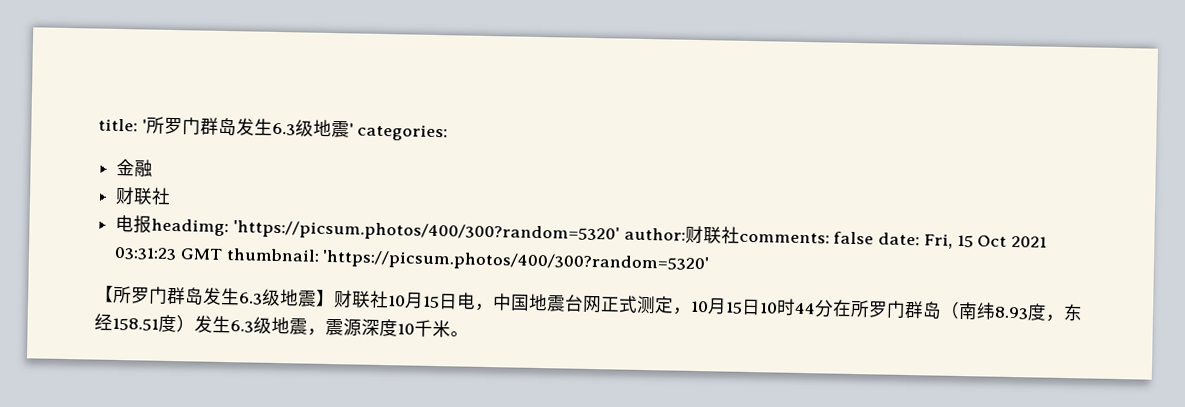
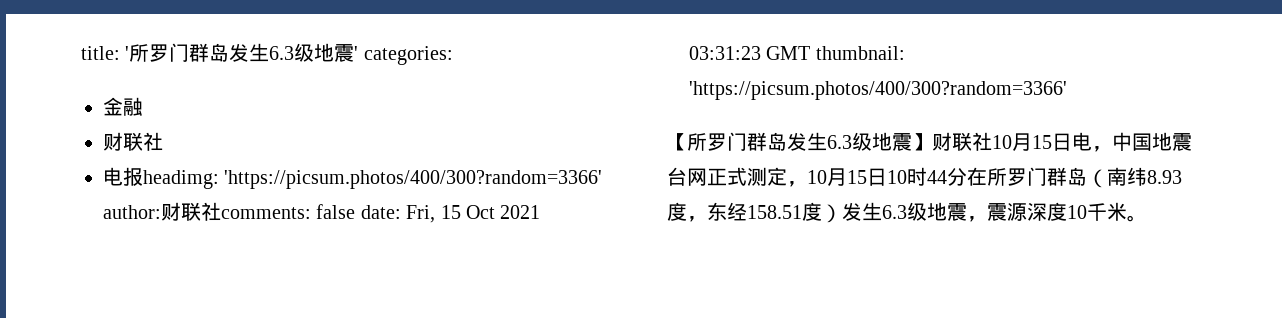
[232,220,620,244] 'https://picsum.photos/400/300?random=5320' -> [224,170,603,189] 'https://picsum.photos/400/300?random=3366'
[322,249,710,274] 'https://picsum.photos/400/300?random=5320' -> [689,81,1067,100] 'https://picsum.photos/400/300?random=3366'

